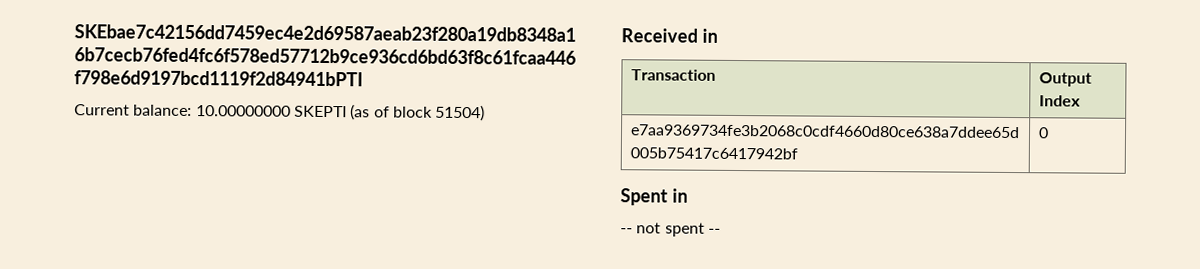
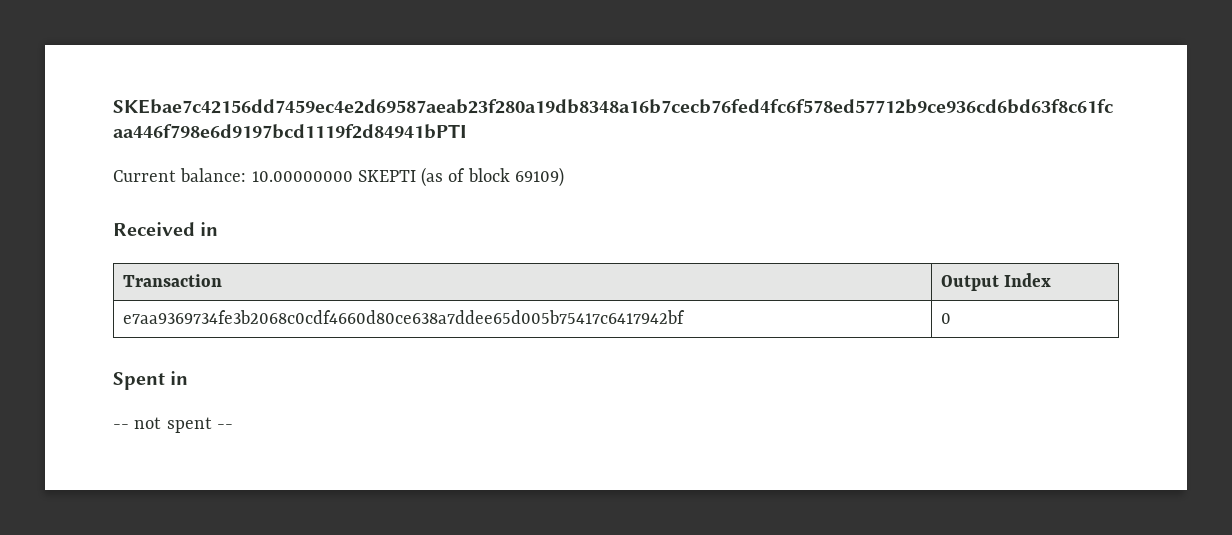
[435,104,486,122] 51504) -> [514,167,564,187] 69109)

